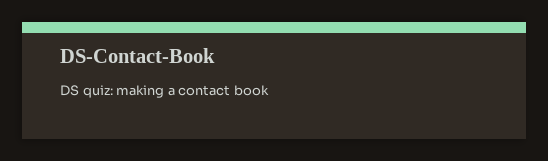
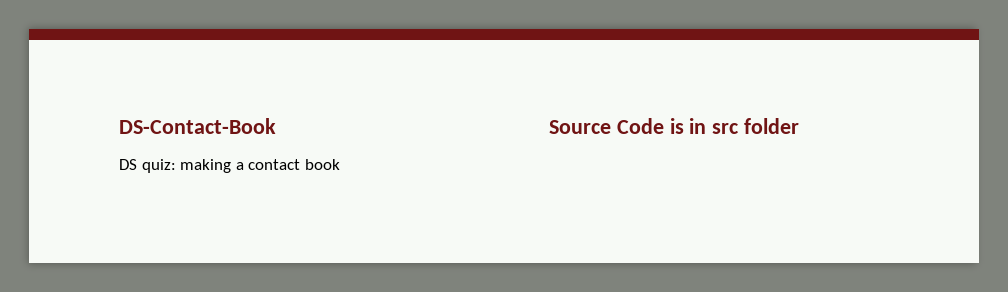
(269, 90) none -> [549,118,800,134] // Source Code is in src folder

